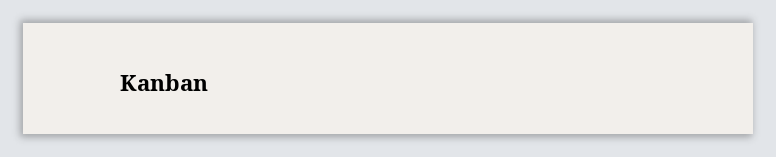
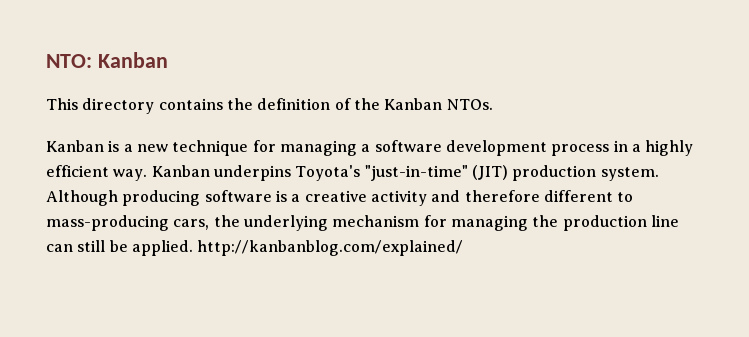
[120,74,208,91] Kanban -> [46,52,168,68] [46,98,493,114] [46,140,694,156] [46,165,659,181] [46,190,634,206] [46,215,679,231] [46,240,464,256] NTO: Kanban // This directory contains the definition of the Kanban NTOs. // Kanban is a new technique for managing a software development process in a highly efficient way. Kanban underpins Toyota's "just-in-time" (JIT) production system. Although producing software is a creative activity and therefore different to mass-producing cars, the underlying mechanism for managing the production line can still be applied. http://kanbanblog.com/explained/

